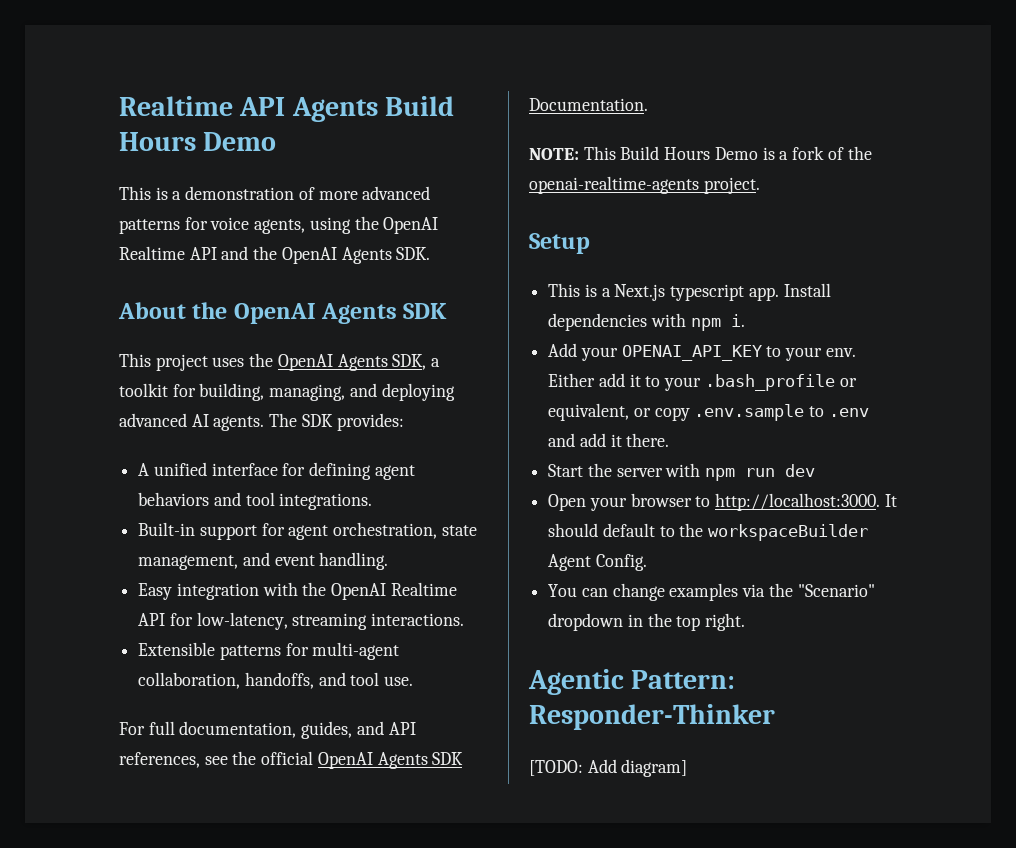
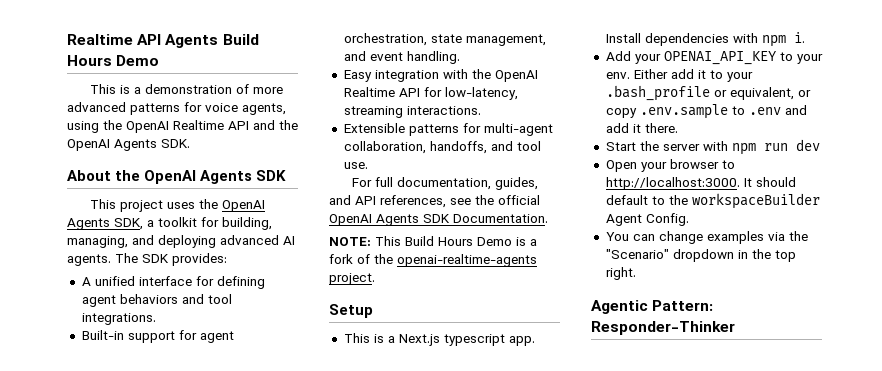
[529,759,688,777] // [TODO: Add diagram] -> (735, 328) none

